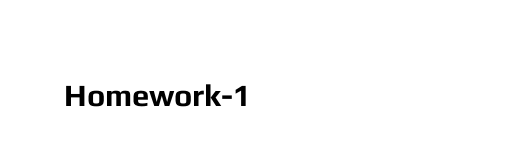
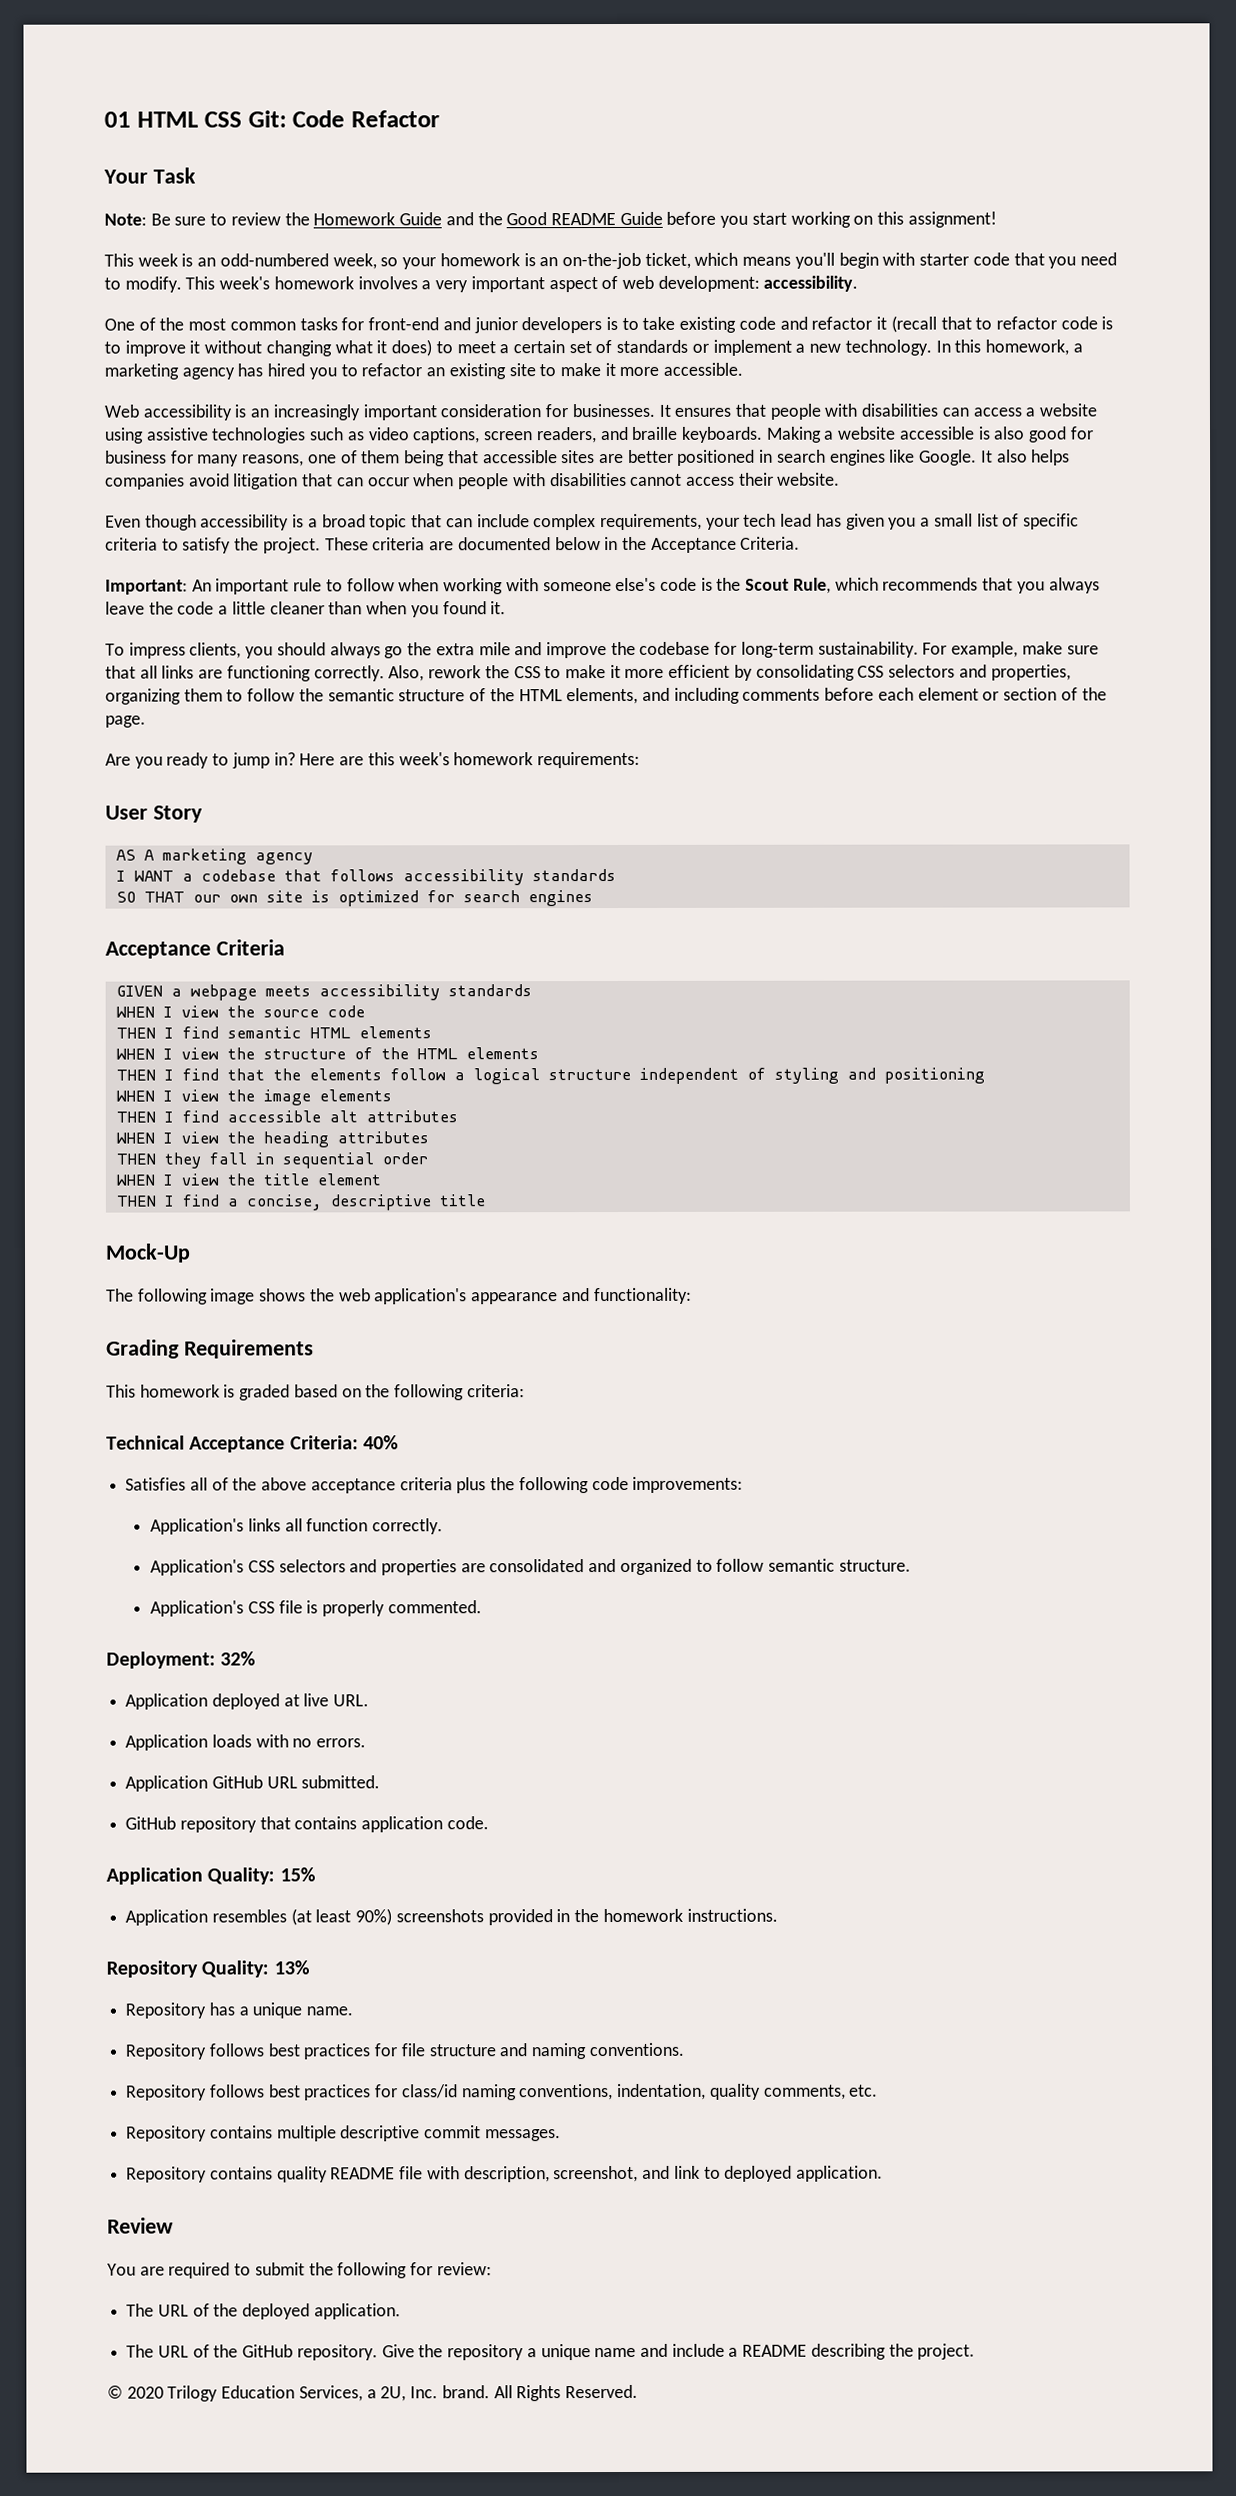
[64,84,251,107] Homework-1 -> [104,110,441,128] [103,167,196,184] [104,211,997,228] [104,252,1117,270] [104,275,859,293] [104,315,1114,334] [104,339,1083,357] [104,362,744,380] [104,403,1098,421] [104,426,1094,444] [105,449,1071,467] [105,472,841,490] [105,513,1079,531] [105,536,801,554] [105,577,1100,595] [105,601,507,618] [105,641,1099,659] [105,664,1071,682] [105,687,1107,705] [105,715,146,728] [105,751,640,769] [105,805,203,823] [115,848,313,865] [115,869,616,886] [115,890,593,907] [105,939,285,959] [115,984,532,1001] [115,1005,365,1018] [115,1026,432,1039] [115,1047,539,1060] [115,1067,985,1085] [115,1089,392,1106] [115,1110,458,1123] [115,1131,429,1148] [115,1152,428,1169] [115,1173,381,1186] [115,1194,485,1211] [105,1243,191,1263] [106,1287,692,1305] [106,1339,314,1359] [106,1384,525,1401] [106,1435,399,1453] [125,1476,744,1494] [150,1518,444,1535] [150,1558,911,1576] [150,1600,482,1617] [106,1651,257,1669] [125,1693,370,1710] [125,1734,367,1751] [125,1775,381,1792] [125,1816,489,1833] [106,1867,316,1885] [125,1908,778,1926] [106,1960,310,1978] [125,2002,354,2019] [125,2042,684,2060] [126,2083,879,2101] [126,2125,561,2142] [126,2165,883,2183] [107,2217,174,2234] [107,2262,492,2279] [126,2303,401,2320] [126,2343,976,2361] [107,2384,638,2402] 01 HTML CSS Git: Code Refactor // Your Task // Note: Be sure to review the Homework Guide and the Good README Guide before you start working on this assignment! // This week is an odd-numbered week, so your homework is an on-the-job ticket, which means you'll begin with starter code that you need to modify. This week's homework involves a very important aspect of web development: accessibility. // One of the most common tasks for front-end and junior developers is to take existing code and refactor it (recall that to refactor code is to improve it without changing what it does) to meet a certain set of standards or implement a new technology. In this homework, a marketing agency has hired you to refactor an existing site to make it more accessible. // Web accessibility is an increasingly important consideration for businesses. It ensures that people with disabilities can access a website using assistive technologies such as video captions, screen readers, and braille keyboards. Making a website accessible is also good for business for many reasons, one of them being that accessible sites are better positioned in search engines like Google. It also helps companies avoid litigation that can occur when people with disabilities cannot access their website. // Even though accessibility is a broad topic that can include complex requirements, your tech lead has given you a small list of specific criteria to satisfy the project. These criteria are documented below in the Acceptance Criteria. // Important: An important rule to follow when working with someone else's code is the Scout Rule, which recommends that you always leave the code a little cleaner than when you found it. // To impress clients, you should always go the extra mile and improve the codebase for long-term sustainability. For example, make sure that all links are functioning correctly. Also, rework the CSS to make it more efficient by consolidating CSS selectors and properties, organizing them to follow the semantic structure of the HTML elements, and including comments before each element or section of the page. // Are you ready to jump in? Here are this week's homework requirements: // User Story // AS A marketing agency // I WANT a codebase that follows accessibility standards // SO THAT our own site is optimized for search engines // Acceptance Criteria // GIVEN a webpage meets accessibility standards // WHEN I view the source code // THEN I find semantic HTML elements // WHEN I view the structure of the HTML elements // THEN I find that the elements follow a logical structure independent of styling and positioning // WHEN I view the image elements // THEN I find accessible alt attributes // WHEN I view the heading attributes // THEN they fall in sequential order // WHEN I view the title element // THEN I find a concise, descriptive title // Mock-Up // The following image shows the web application's appearance and functionality: // Grading Requirements // This homework is graded based on the following criteria: // Technical Acceptance Criteria: 40% // Satisfies all of the above acceptance criteria plus the following code improvements: // Application's links all function correctly. // Application's CSS selectors and properties are consolidated and organized to follow semantic structure. // Application's CSS file is properly commented. // Deployment: 32% // Application deployed at live URL. // Application loads with no errors. // Application GitHub URL submitted. // GitHub repository that contains application code. // Application Quality: 15% // Application resembles (at least 90%) screenshots provided in the homework instructions. // Repository Quality: 13% // Repository has a unique name. // Repository follows best practices for file structure and naming conventions. // Repository follows best practices for class/id naming conventions, indentation, quality comments, etc. // Repository contains multiple descriptive commit messages. // Repository contains quality README file with description, screenshot, and link to deployed application. // Review // You are required to submit the following for review: // The URL of the deployed application. // The URL of the GitHub repository. Give the repository a unique name and include a README describing the project. // © 2020 Trilogy Education Services, a 2U, Inc. brand. All Rights Reserved.

